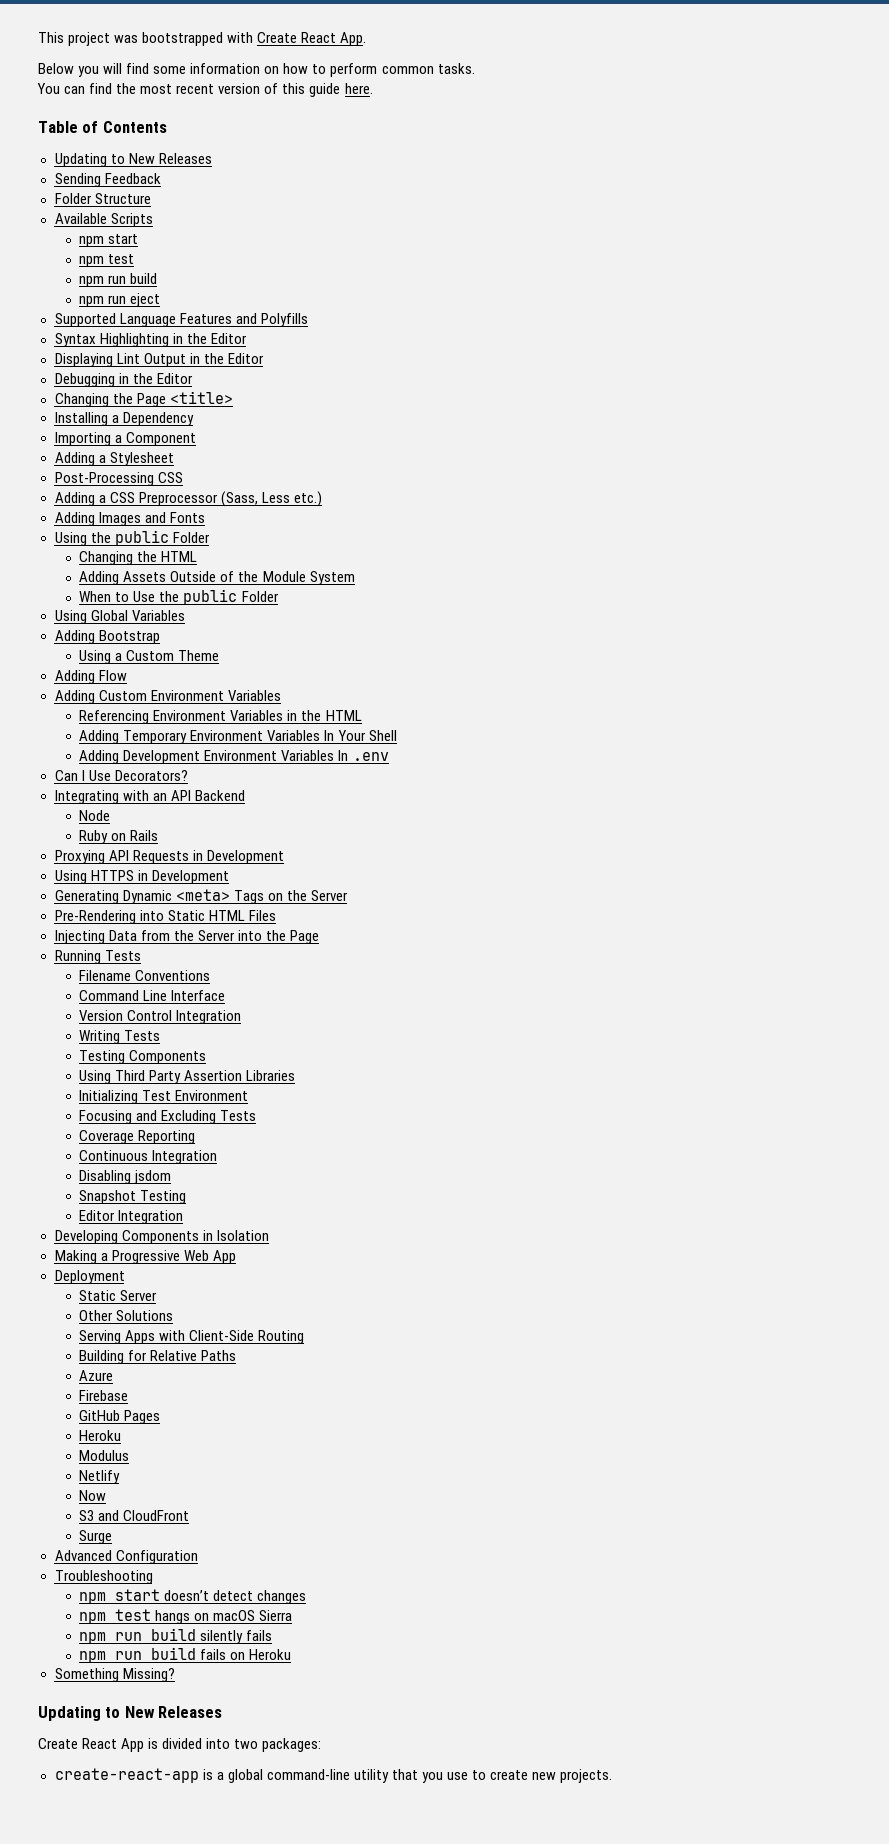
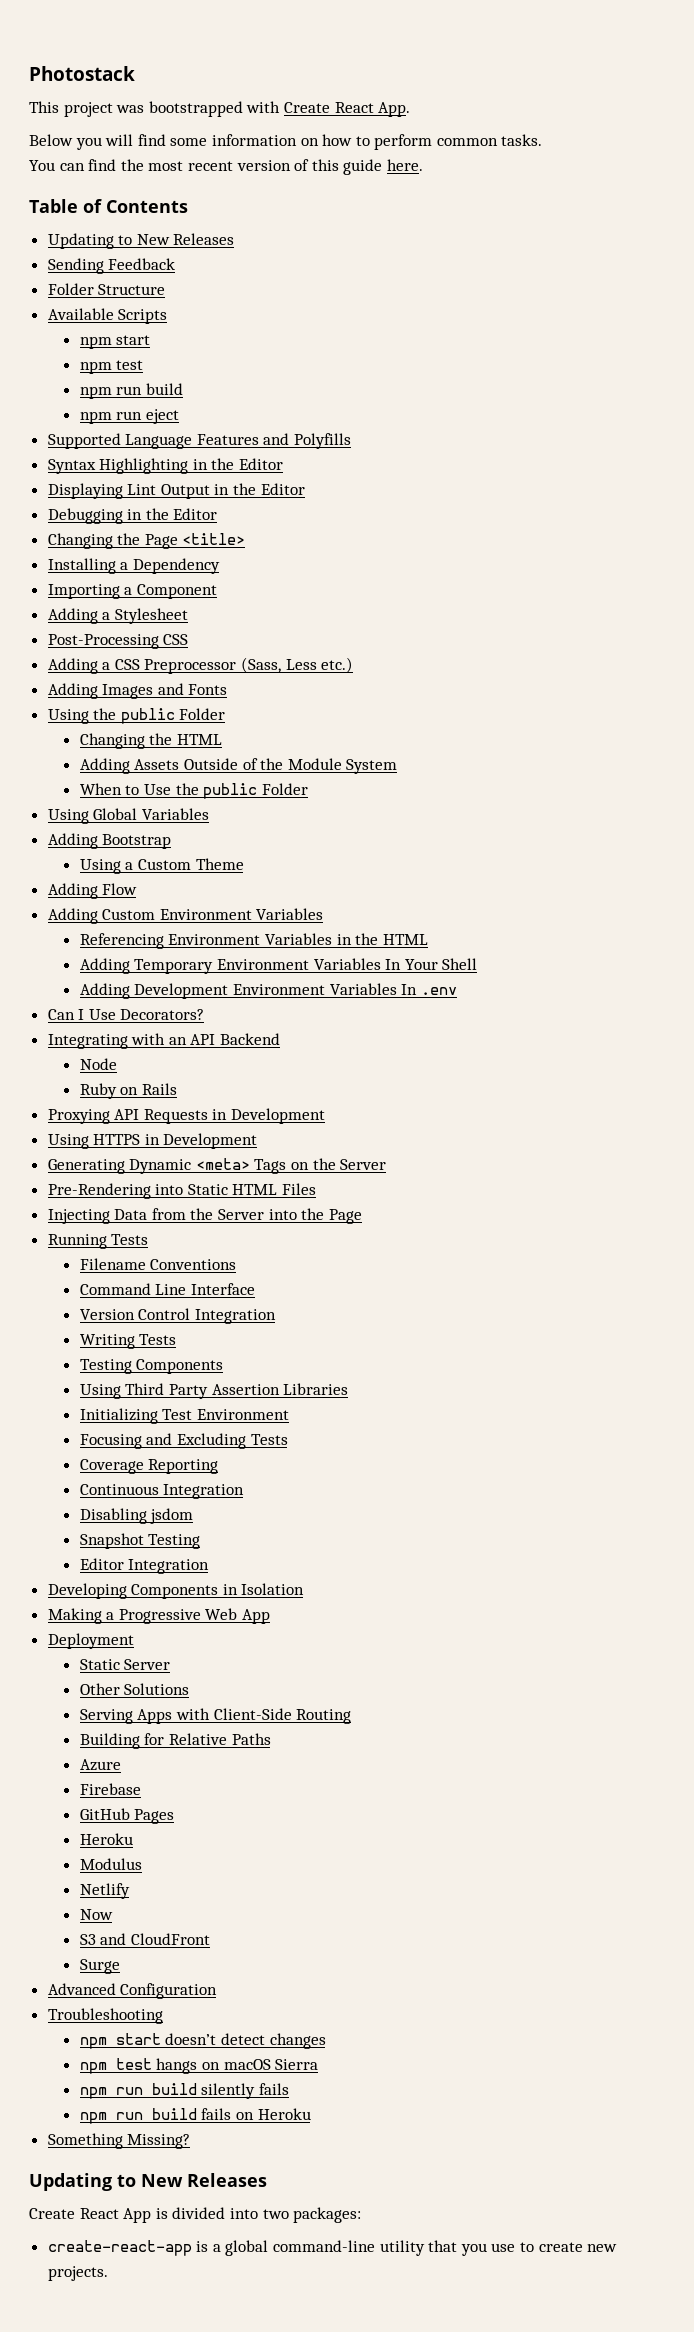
(38, 37) none -> [29,66,135,81] Photostack //

